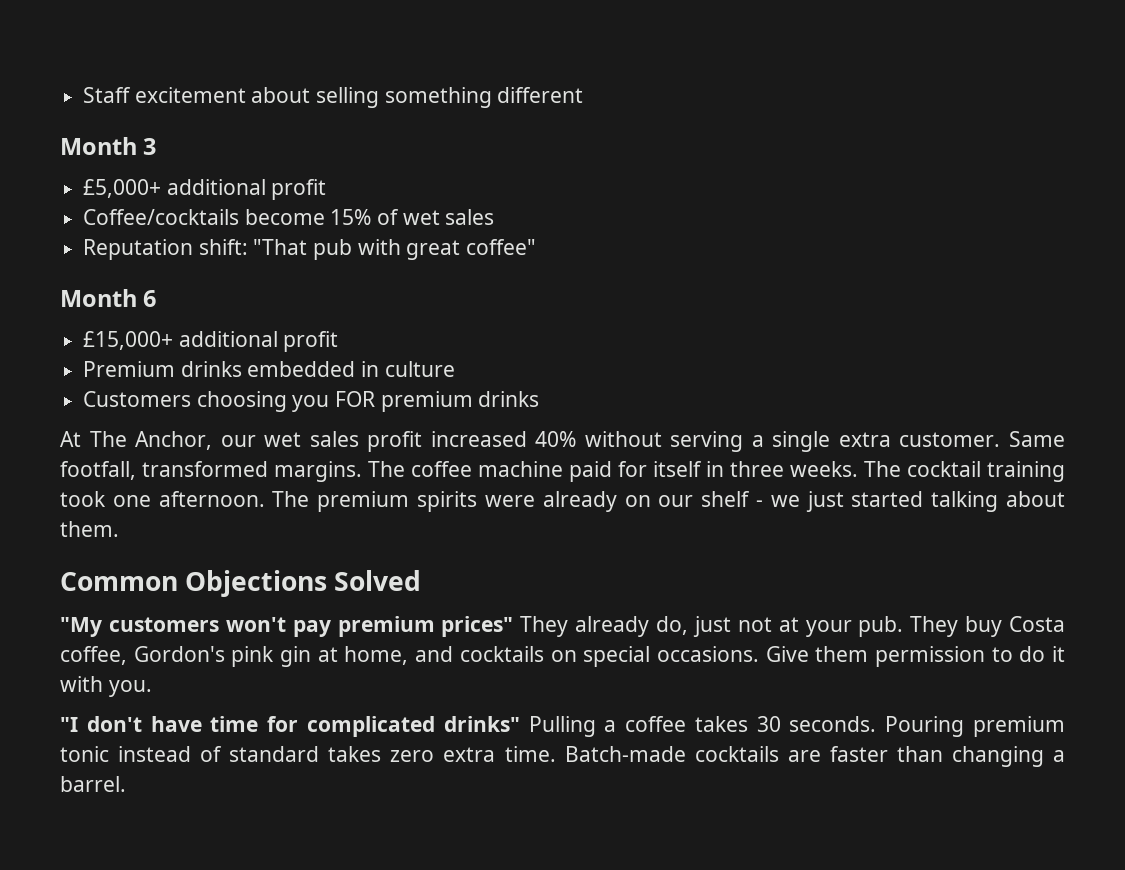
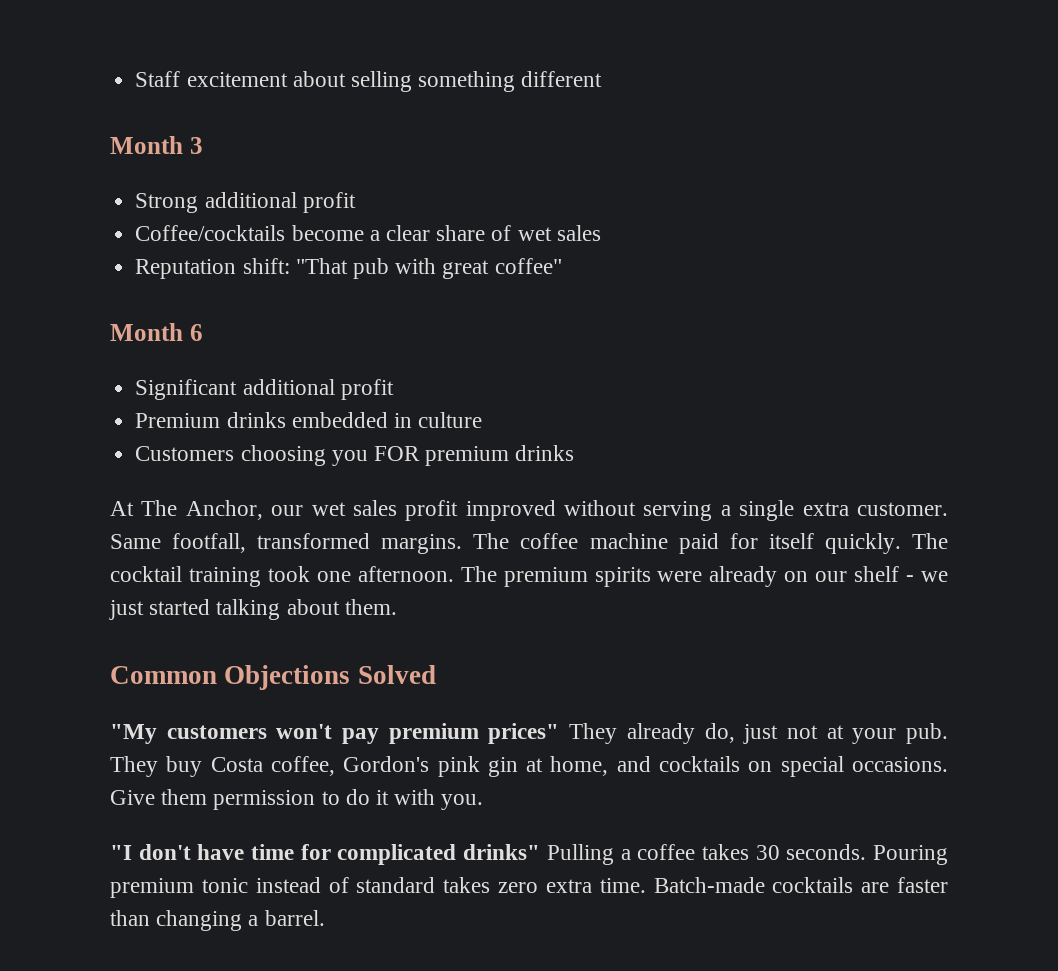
[83,179,162,198] £5,000+ -> [135,193,199,213] Strong
[330,209,372,225] 15% -> [369,225,486,241] a clear share
[83,331,174,350] £15,000+ -> [135,379,238,400] Significant
[430,431,577,447] increased 40% -> [465,500,556,521] improved
[706,461,858,477] in three weeks. -> [824,533,901,554] quickly.

